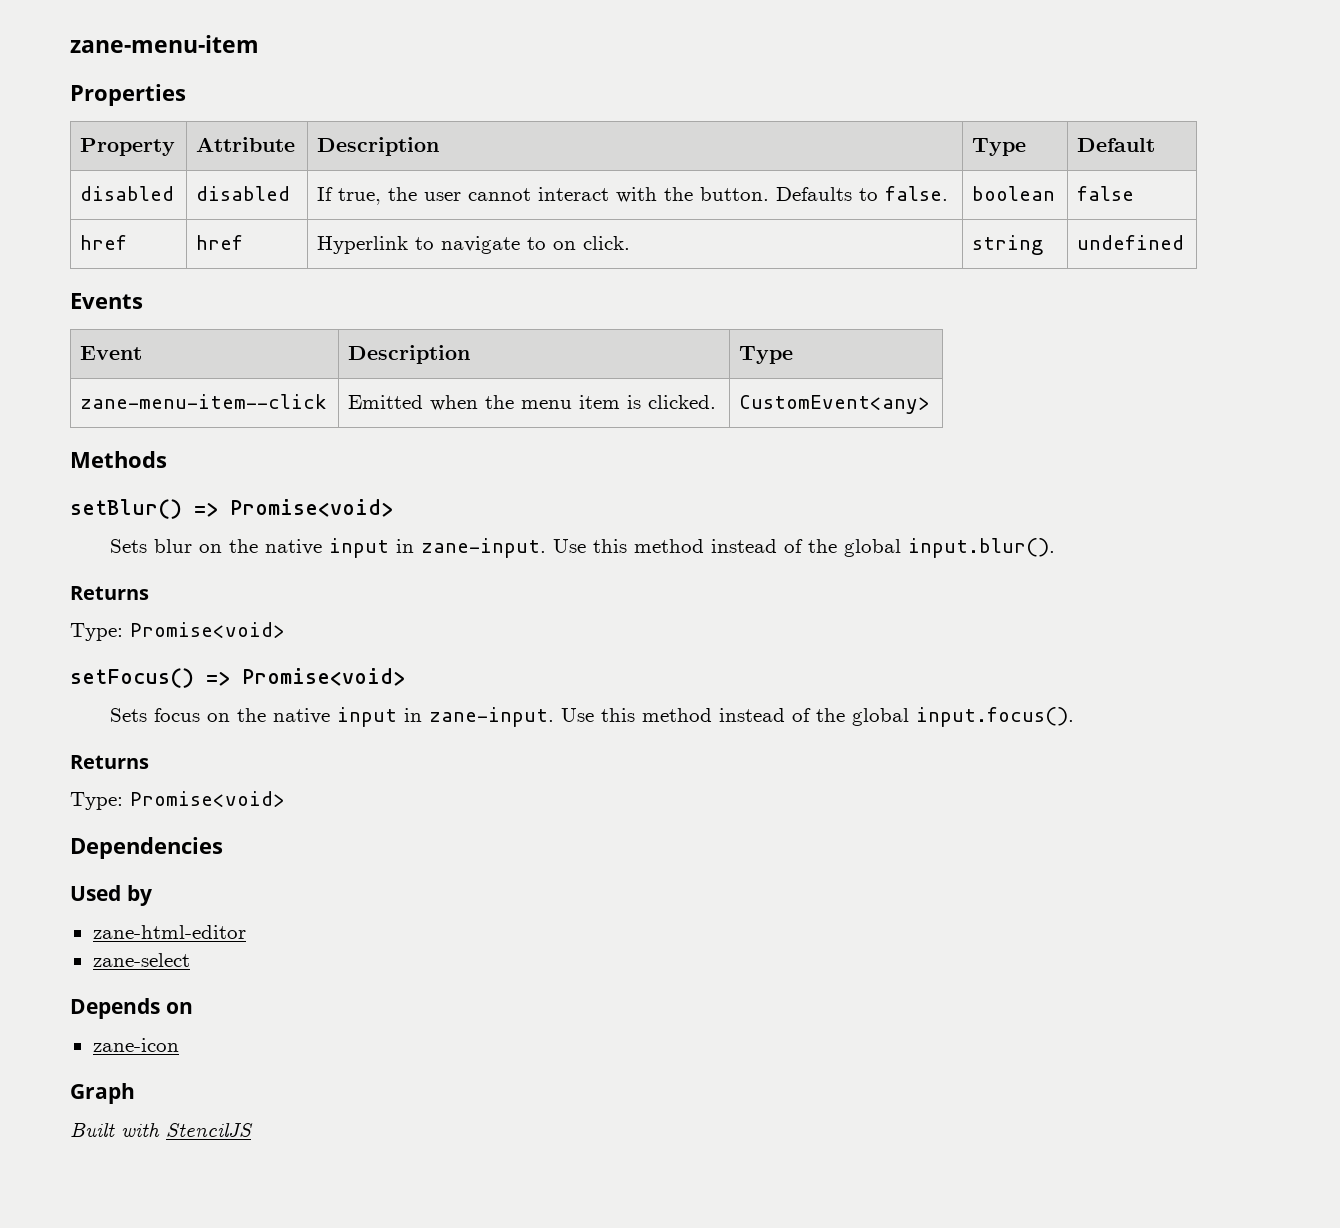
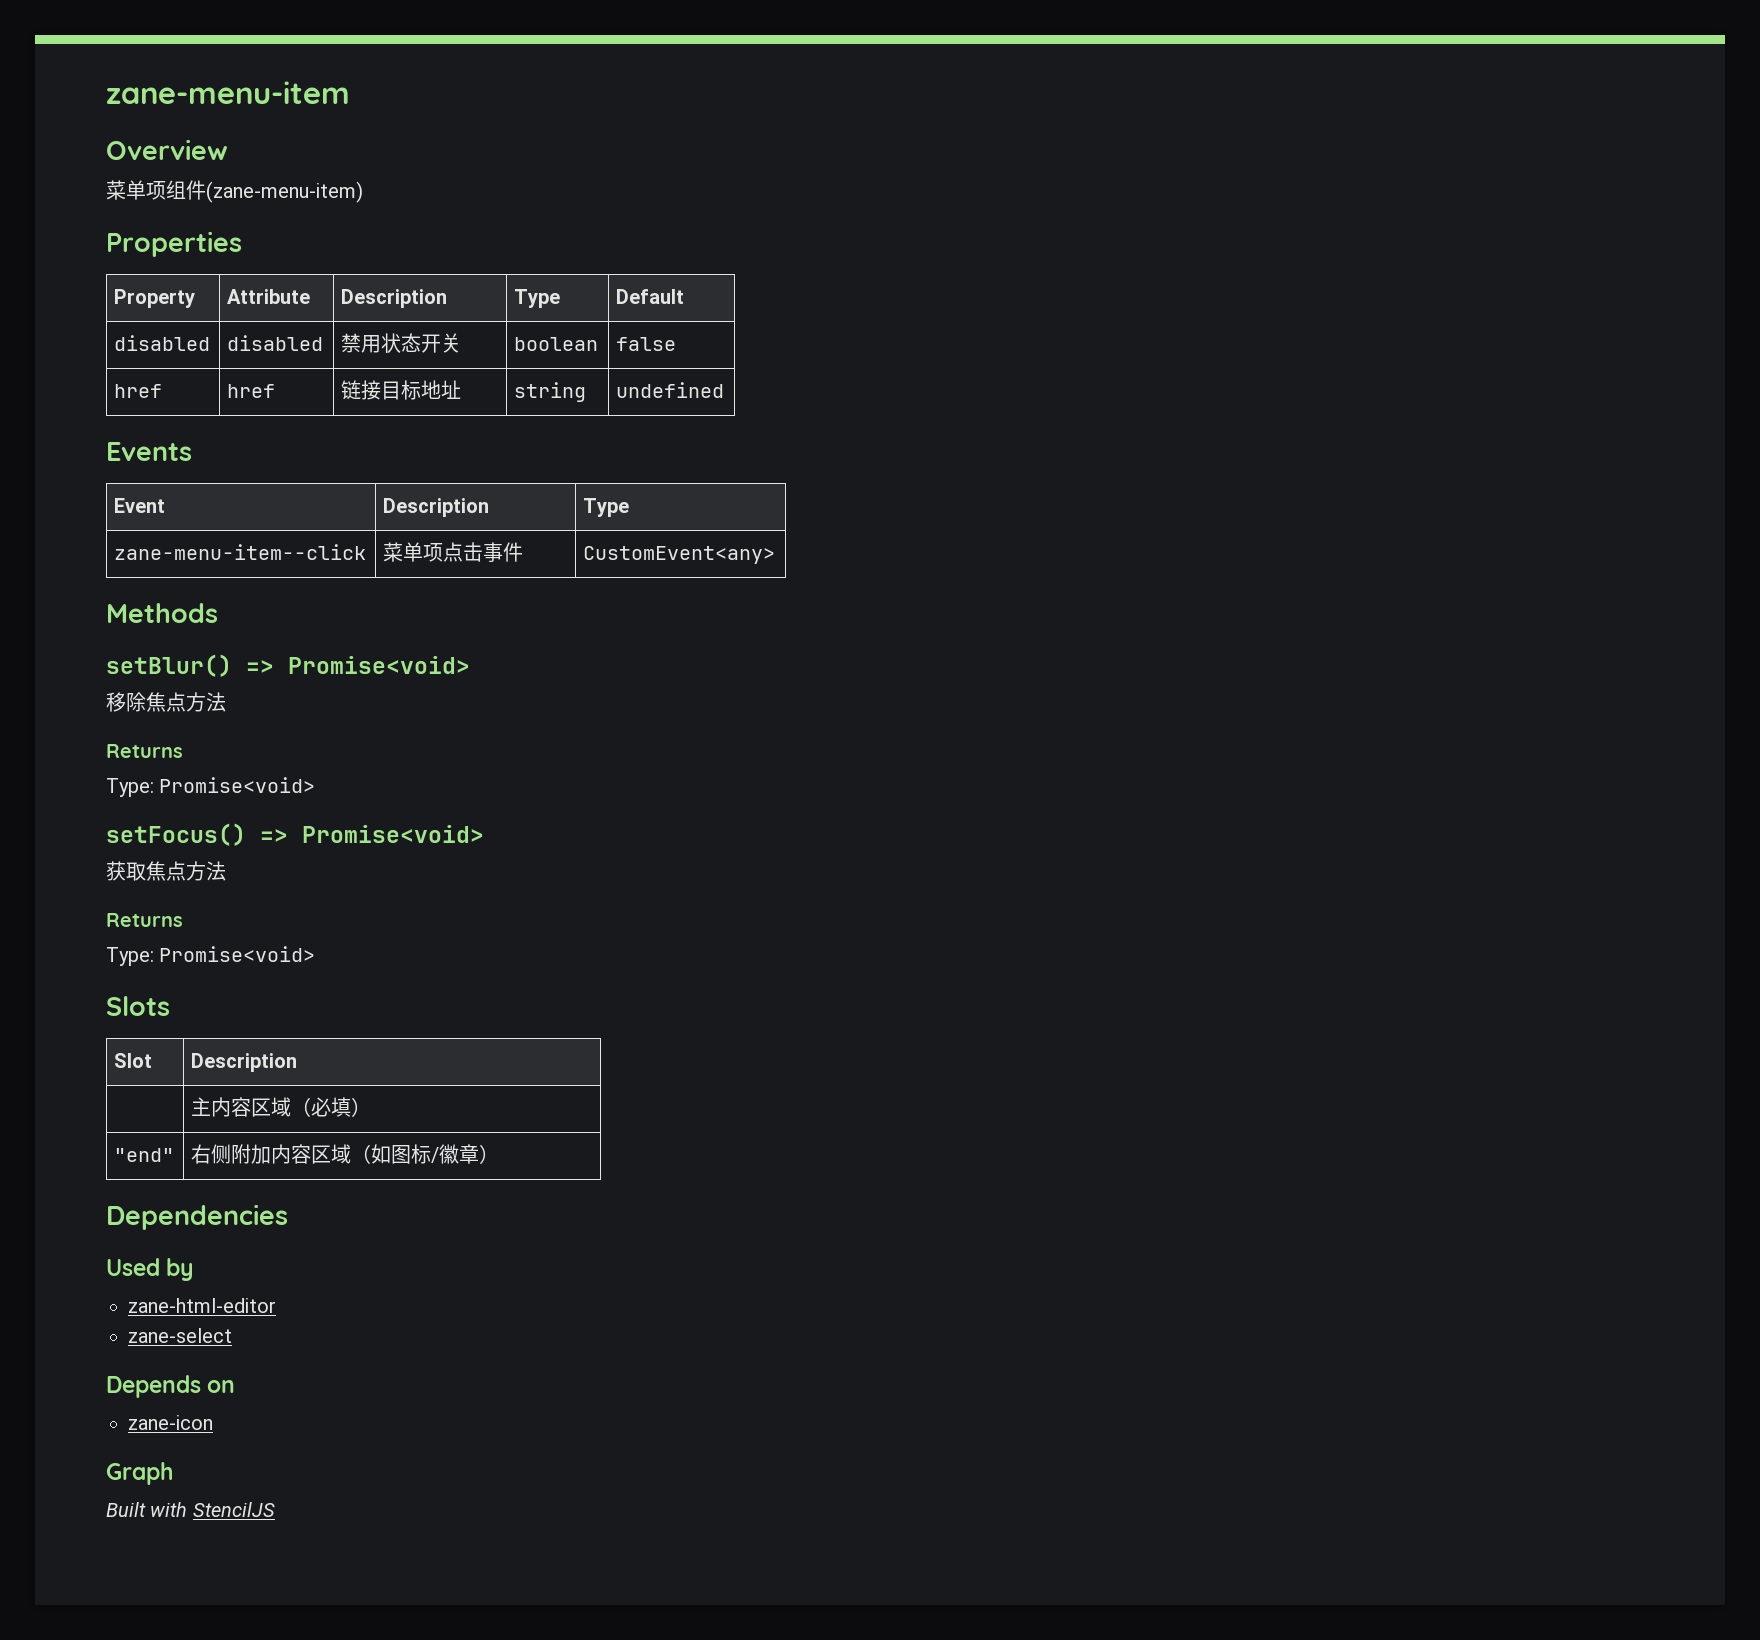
(259, 44) none -> [106,139,228,160] [106,180,363,203] // Overview // 菜单项组件(zane-menu-item)
[317,186,949,205] [972,186,1056,201] [1077,186,1135,201] [80,235,128,250] [196,235,244,250] [317,236,631,254] If true, the user cannot interact with the button. Defaults to false. | boolean | false // href | href | Hyperlink to navigate to on click. -> [341,333,462,353] [514,337,599,351] [616,337,677,351] [114,384,163,398] [227,384,276,398] [341,380,462,400] 禁用状态开关 | boolean | false // href | href | 链接目标地址
[348,395,717,411] Emitted when the menu item is clicked. -> [383,542,524,562] 菜单项点击事件
[110,538,1056,558] Sets blur on the native input in zane-input. Use this method instead of the global input.blur(). -> [106,692,226,712] 移除焦点方法
[110,707,1075,727] [70,755,149,769] [70,791,285,810] Sets focus on the native input in zane-input. Use this method instead of the global input.focus(). // Returns // Type: Promise<void> -> [106,861,226,881] [106,913,183,927] [106,946,316,966] [106,996,170,1016] [114,1053,153,1068] [191,1053,298,1072] [191,1097,372,1117] [114,1148,175,1162] [191,1144,500,1164] 获取焦点方法 // Returns // Type: Promise<void> // Slots // Slot | Description // | 主内容区域（必填） // "end" | 右侧附加内容区域（如图标/徽章）

